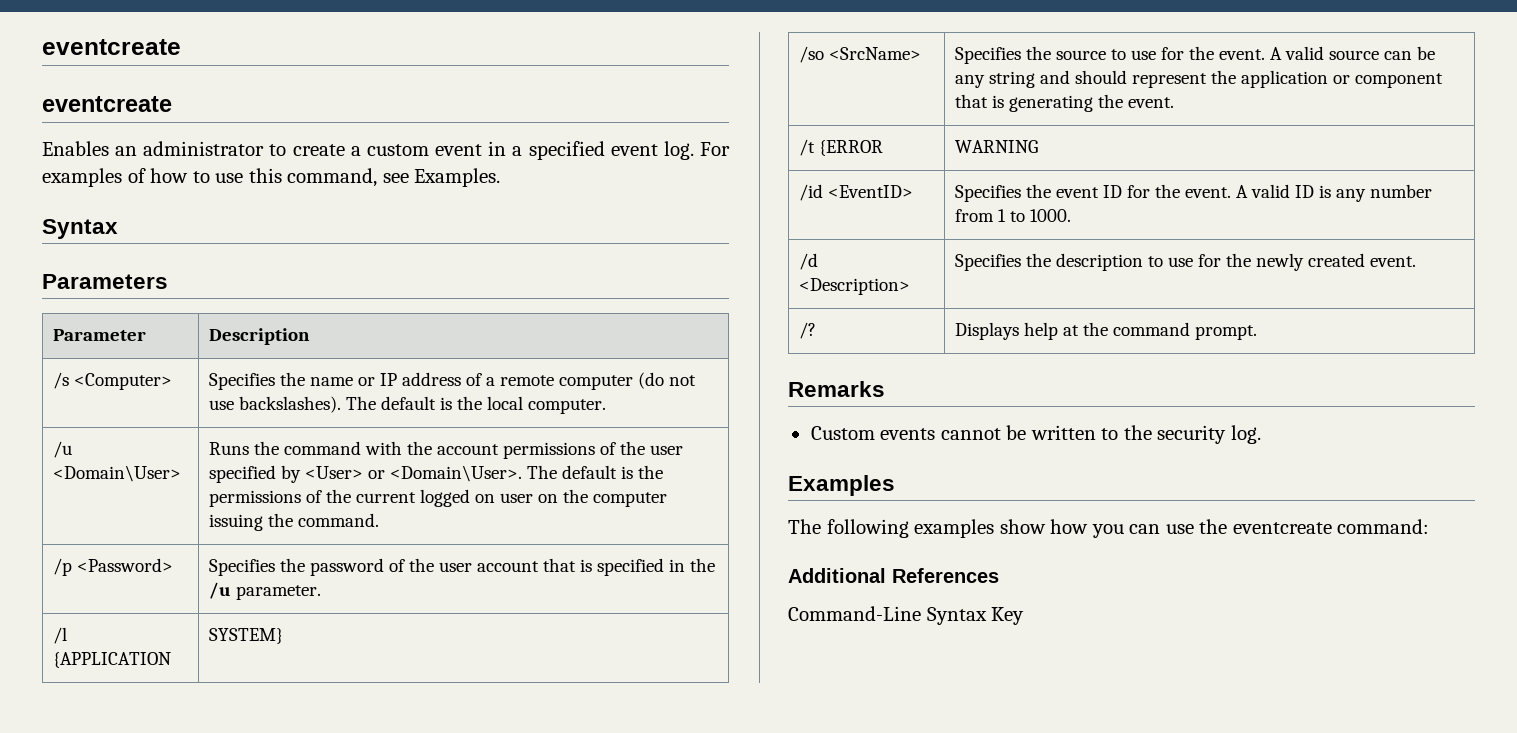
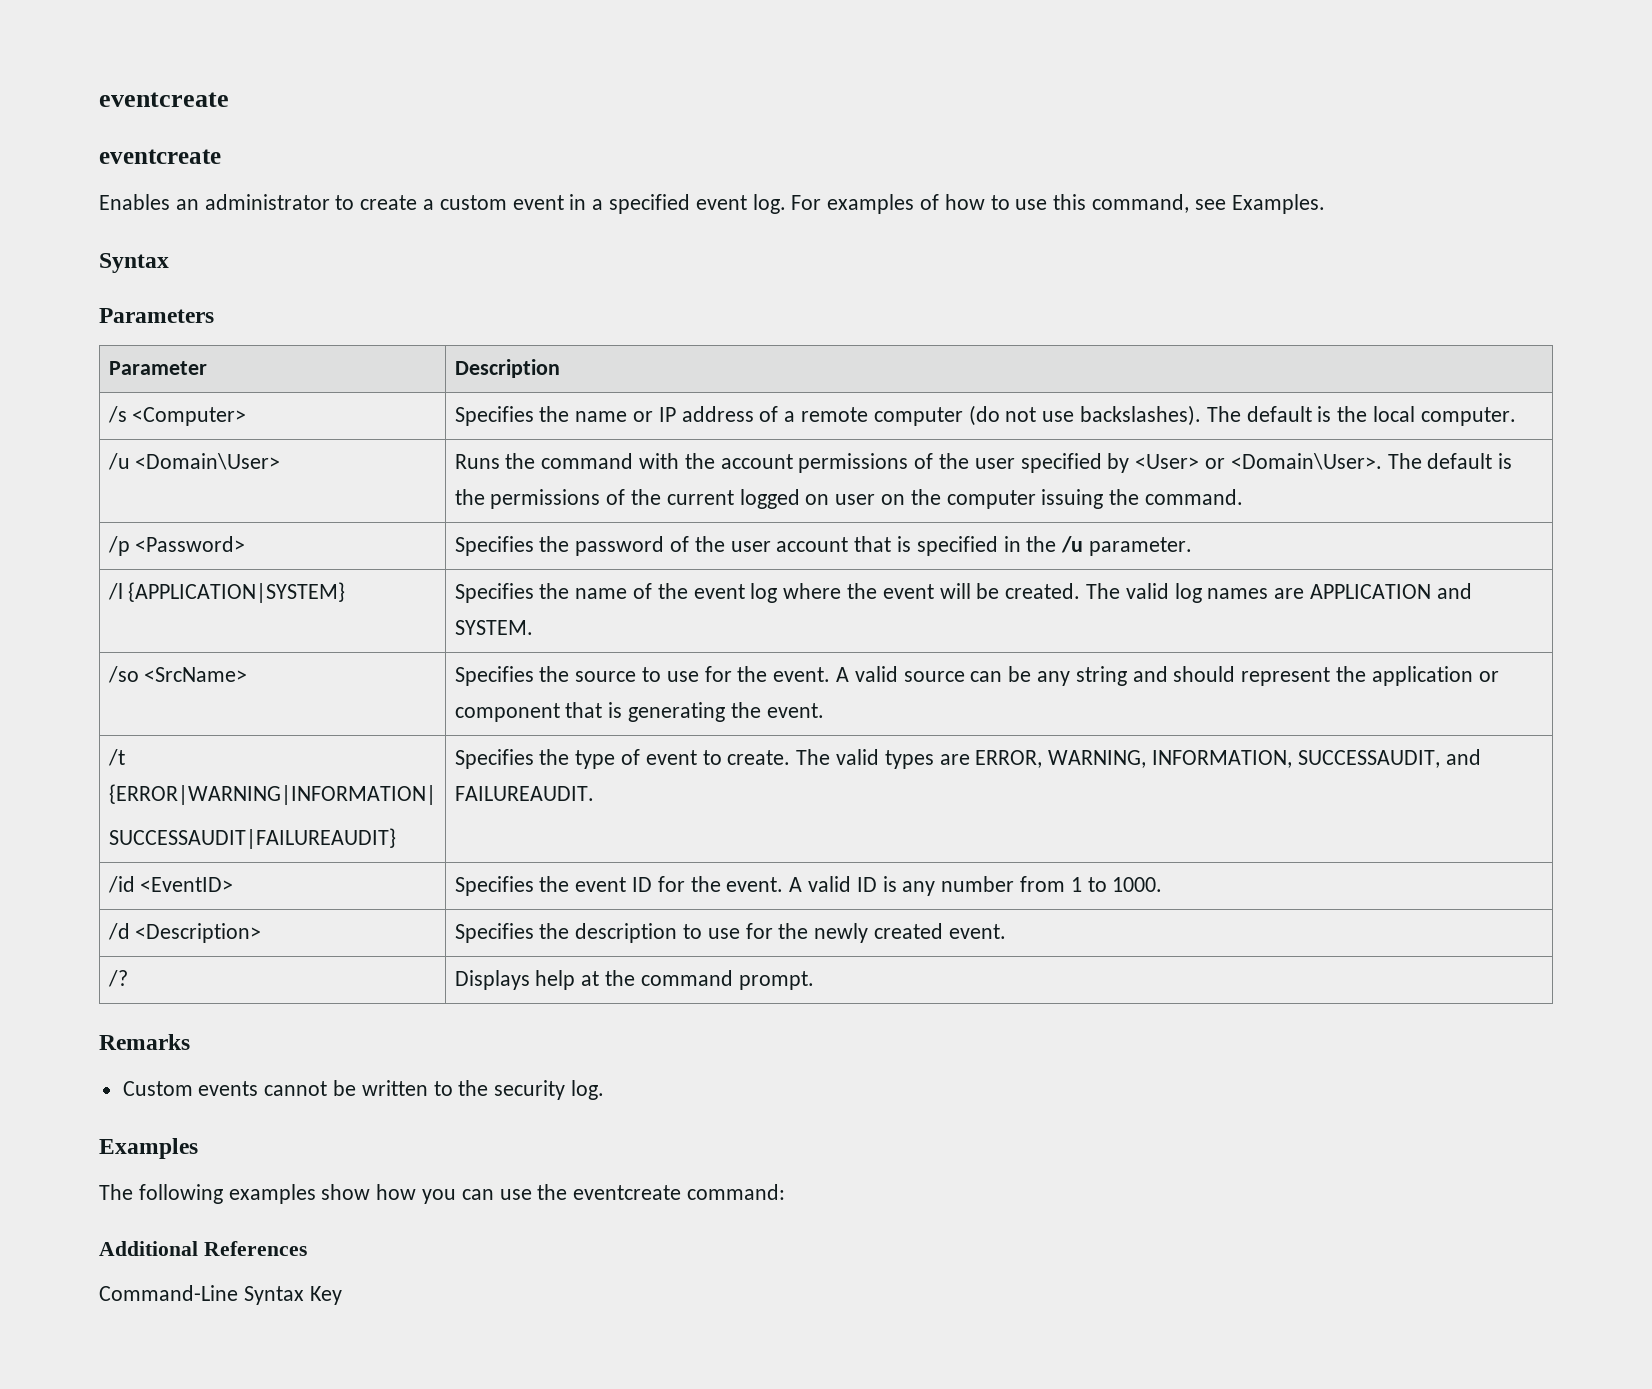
[53,652,172,668] [209,628,284,644] {APPLICATION | SYSTEM} -> [128,582,346,603] [454,583,1472,603] [454,620,533,635] {APPLICATION|SYSTEM} | Specifies the name of the event log where the event will be created. The valid log names are APPLICATION and SYSTEM.
[819,140,884,156] [955,140,1039,153] {ERROR | WARNING -> [108,784,436,805] [108,828,396,849] [454,749,1481,769] [454,786,594,801] {ERROR|WARNING|INFORMATION| // SUCCESSAUDIT|FAILUREAUDIT} | Specifies the type of event to create. The valid types are ERROR, WARNING, INFORMATION, SUCCESSAUDIT, and FAILUREAUDIT.

